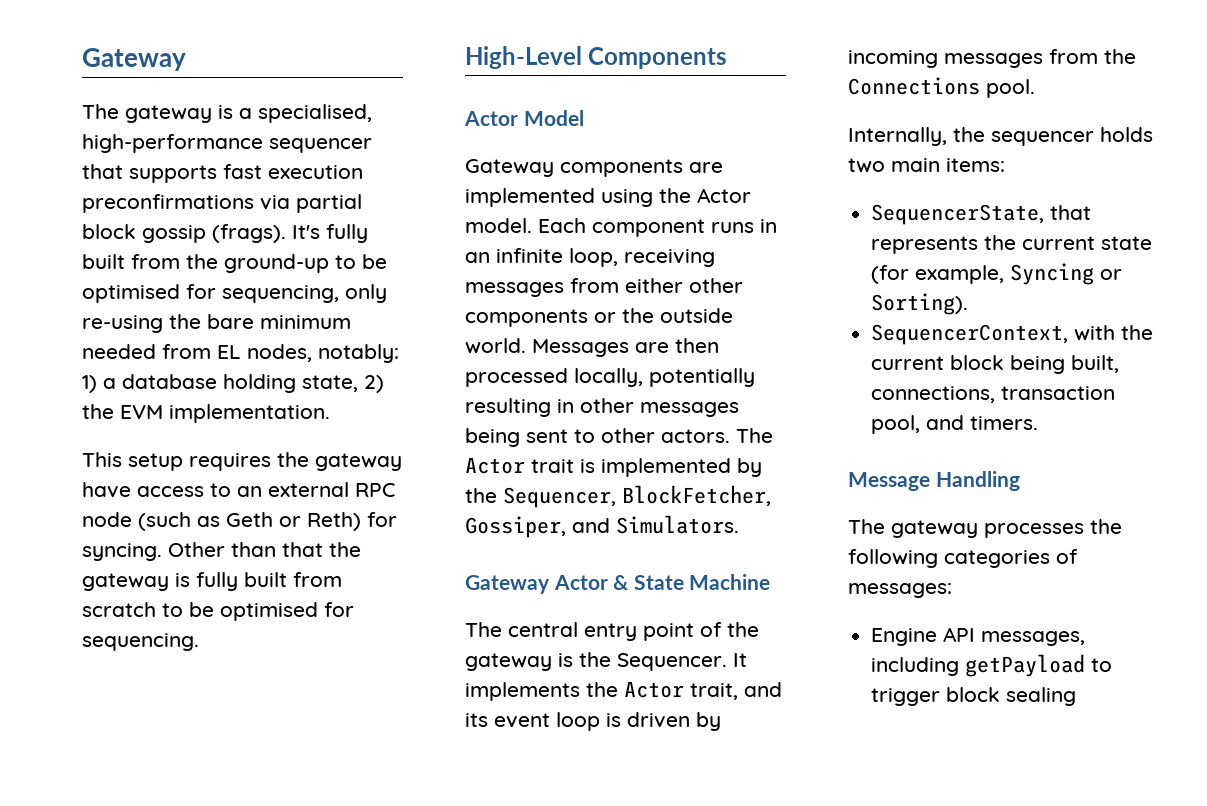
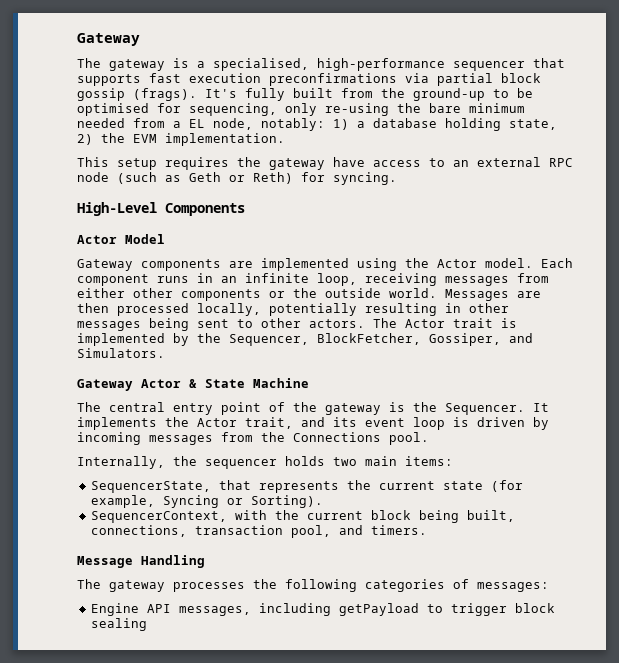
[217,344,312,362] EL nodes, -> [173,118,253,130] a EL node,
[168,542,361,557] [82,572,342,591] [82,602,354,621] [82,633,199,651] Other than that the gateway is fully built from scratch to be optimised for sequencing. -> (397, 178) none

